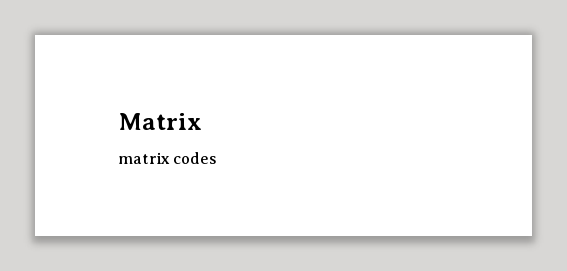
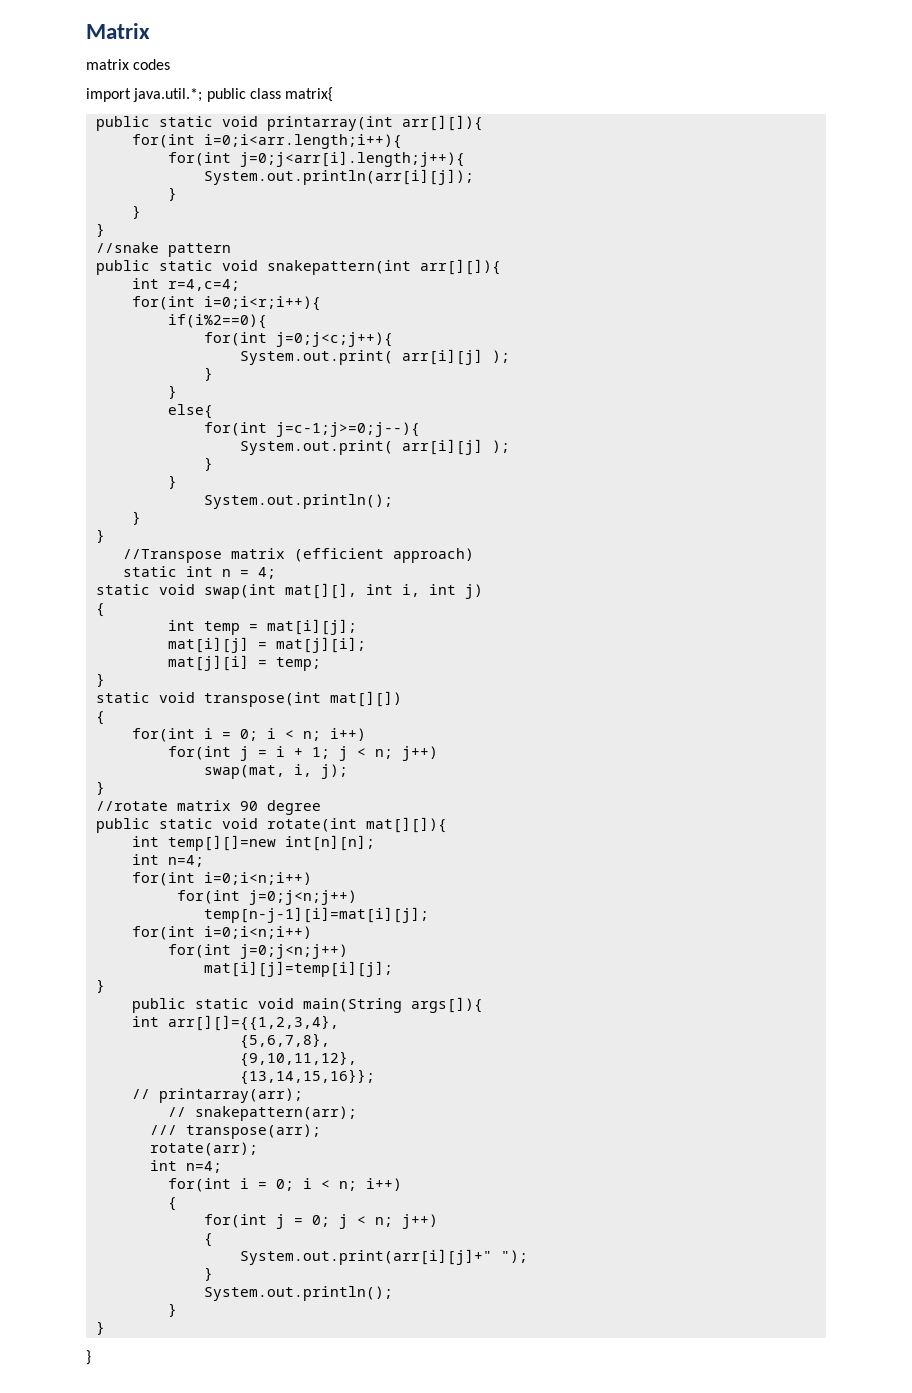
(217, 158) none -> [86,87,334,102] [95,115,483,131] [131,134,402,149] [167,151,465,167] [203,169,474,185] [167,187,177,201] [131,205,141,219] [95,223,105,237] [95,242,231,257] [95,259,501,275] [131,278,240,291] [131,296,321,311] [167,314,267,329] [203,332,393,347] [239,349,510,365] [203,367,213,381] [167,385,177,399] [167,404,213,419] [203,422,420,437] [239,439,510,455] [203,457,213,471] [167,475,177,489] [203,494,393,509] [131,511,141,525] [95,529,105,543] [122,548,474,563] [122,566,276,579] [95,583,483,599] [95,603,105,617] [167,619,357,635] [167,637,366,653] [167,655,321,671] [95,673,105,687] [95,691,402,707] [95,711,105,725] [131,728,366,742] [167,746,438,761] [203,764,348,779] [95,781,105,795] [95,800,321,815] [95,817,447,833] [131,835,375,851] [131,854,204,867] [131,872,312,886] [176,890,357,905] [203,907,429,923] [131,926,312,940] [167,944,348,959] [203,961,393,977] [95,979,105,993] [131,997,483,1013] [131,1015,339,1031] [239,1033,330,1049] [239,1051,357,1067] [239,1069,375,1085] [131,1088,303,1103] [167,1106,357,1121] [149,1124,321,1139] [149,1142,258,1156] [149,1160,222,1173] [167,1178,402,1192] [167,1197,177,1211] [203,1214,438,1229] [203,1233,213,1247] [239,1249,528,1265] [203,1267,213,1281] [203,1286,393,1301] [167,1303,177,1317] [95,1321,105,1335] [86,1350,91,1365] // import java.util.*; public class matrix{ // public static void printarray(int arr[][]){ // for(int i=0;i<arr.length;i++){ // for(int j=0;j<arr[i].length;j++){ // System.out.println(arr[i][j]); // } // } // } // //snake pattern // public static void snakepattern(int arr[][]){ // int r=4,c=4; // for(int i=0;i<r;i++){ // if(i%2==0){ // for(int j=0;j<c;j++){ // System.out.print( arr[i][j] ); // } // } // else{ // for(int j=c-1;j>=0;j--){ // System.out.print( arr[i][j] ); // } // } // System.out.println(); // } // } // //Transpose matrix (efficient approach) // static int n = 4; // static void swap(int mat[][], int i, int j) // { // int temp = mat[i][j]; // mat[i][j] = mat[j][i]; // mat[j][i] = temp; // } // static void transpose(int mat[][]) // { // for(int i = 0; i < n; i++) // for(int j = i + 1; j < n; j++) // swap(mat, i, j); // } // //rotate matrix 90 degree // public static void rotate(int mat[][]){ // int temp[][]=new int[n][n]; // int n=4; // for(int i=0;i<n;i++) // for(int j=0;j<n;j++) // temp[n-j-1][i]=mat[i][j]; // for(int i=0;i<n;i++) // for(int j=0;j<n;j++) // mat[i][j]=temp[i][j]; // } // public static void main(String args[]){ // int arr[][]={{1,2,3,4}, // {5,6,7,8}, // {9,10,11,12}, // {13,14,15,16}}; // // printarray(arr); // // snakepattern(arr); // /// transpose(arr); // rotate(arr); // int n=4; // for(int i = 0; i < n; i++) // { // for(int j = 0; j < n; j++) // { // System.out.print(arr[i][j]+" "); // } // System.out.println(); // } // } // }

